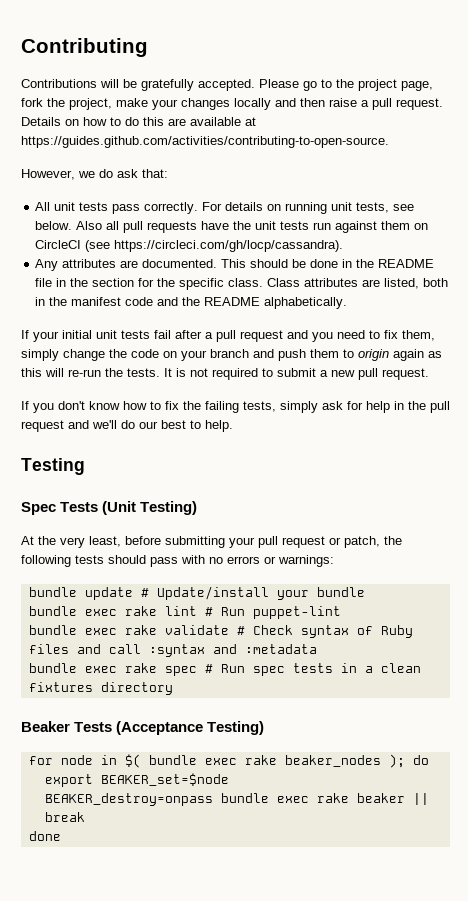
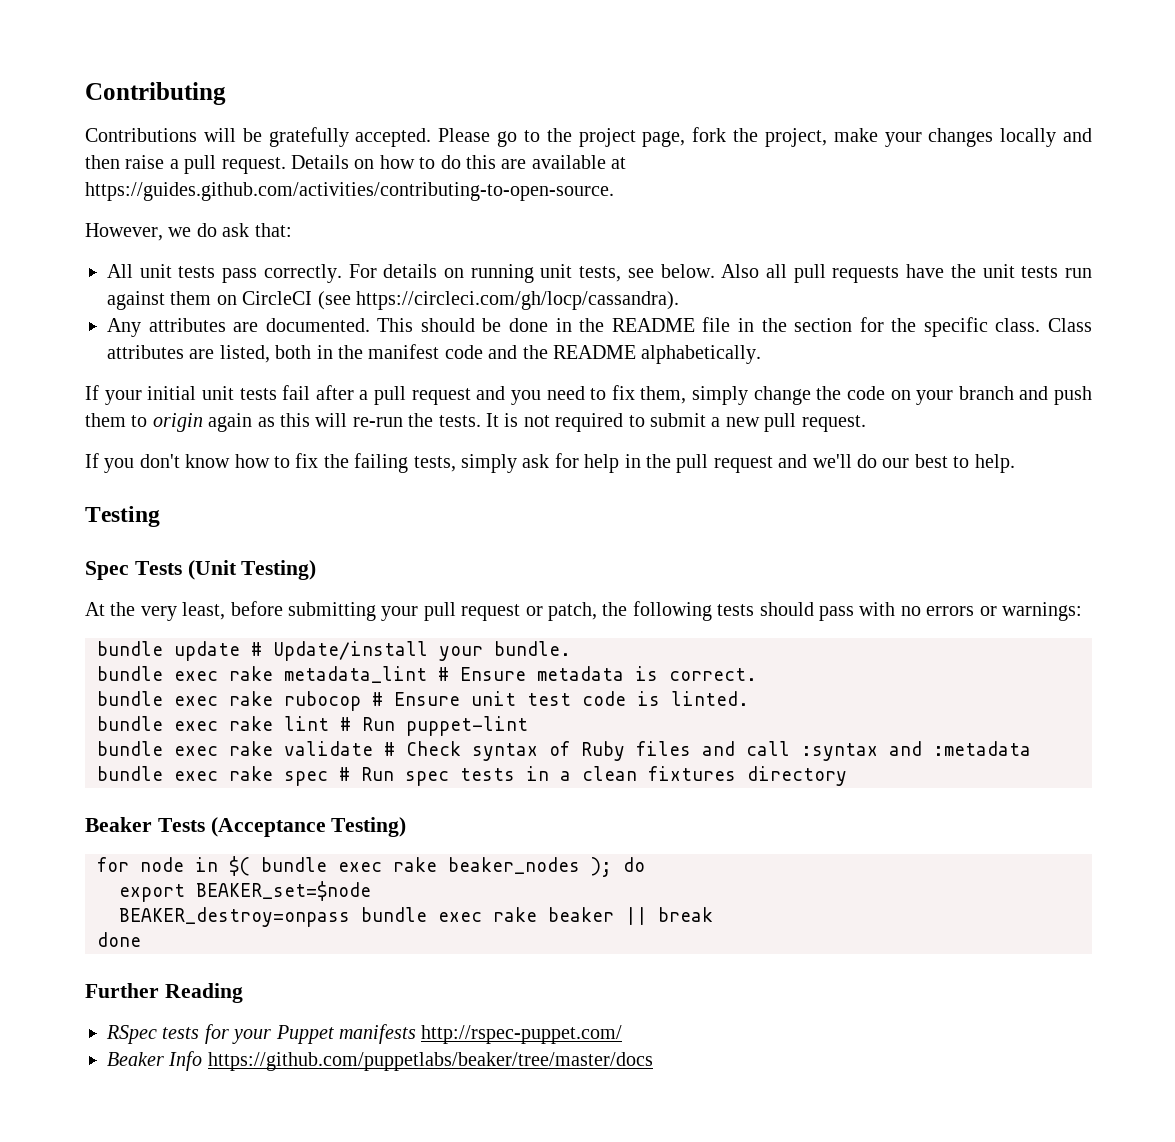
[316,587,365,597] bundle -> [494,641,571,656] [97,666,757,683] [97,691,749,711] bundle. // bundle exec rake metadata_lint # Ensure metadata is correct. // bundle exec rake rubocop # Ensure unit test code is linted.
(61, 836) none -> [85,983,243,1003] [106,1024,623,1044] [107,1051,653,1071] // Further Reading // RSpec tests for your Puppet manifests http://rspec-puppet.com/ // Beaker Info https://github.com/puppetlabs/beaker/tree/master/docs

